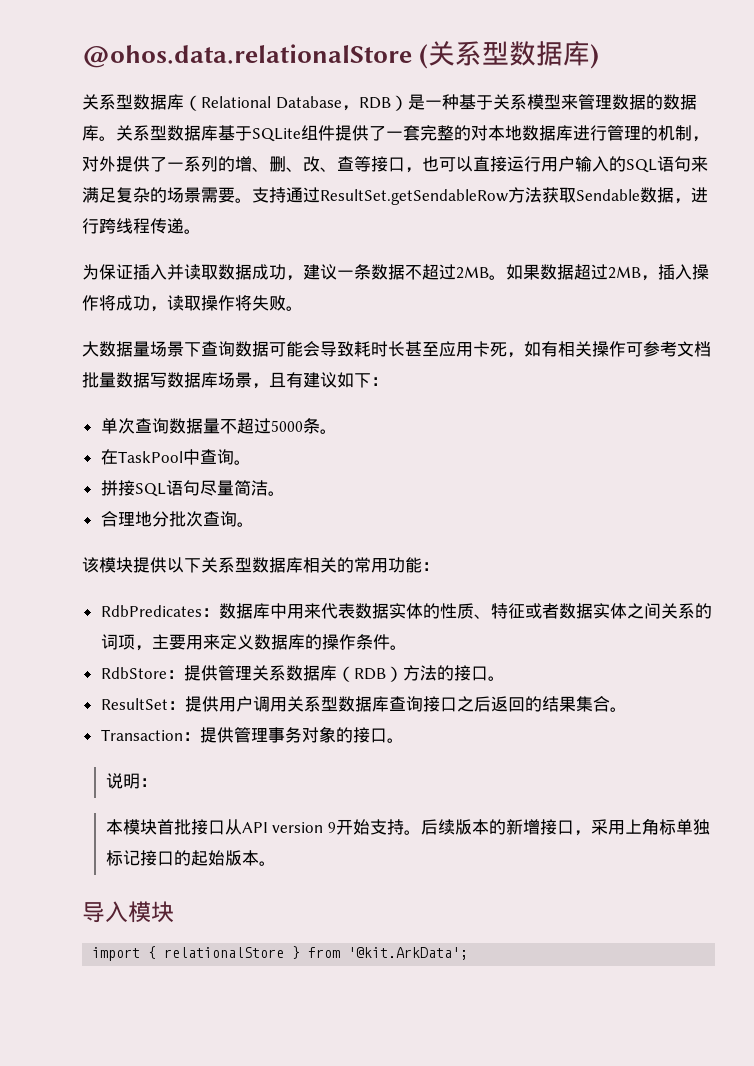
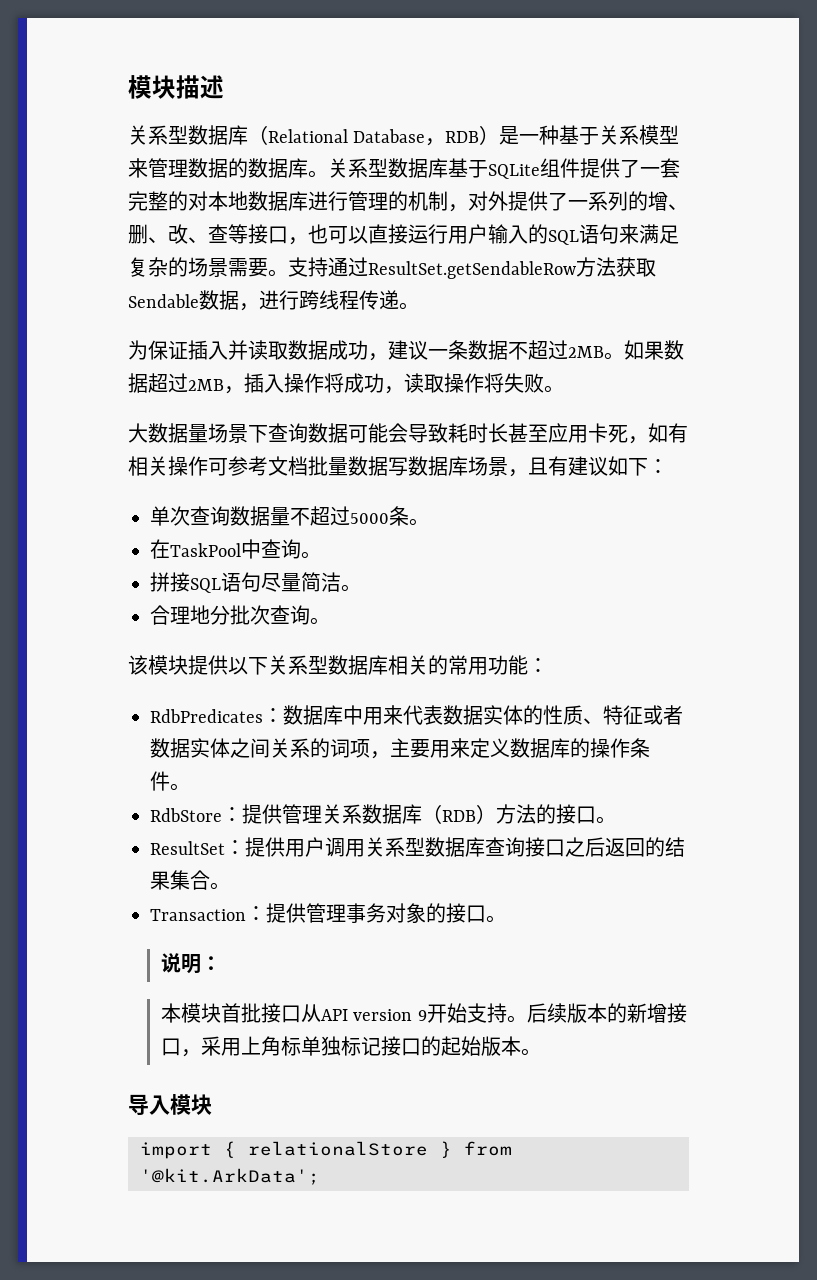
[82,41,600,69] @ohos.data.relationalStore (关系型数据库) -> [128,75,224,99] 模块描述

